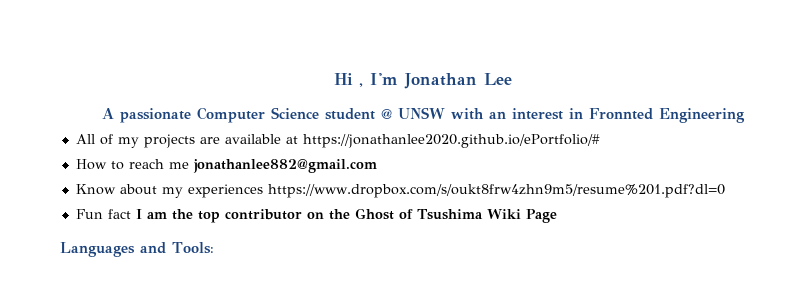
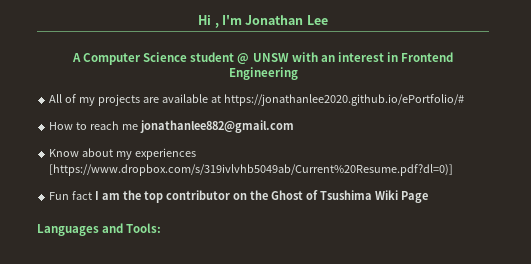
[119,108,191,123] passionate -> (81, 57) none
[588,108,653,120] Fronnted -> [401,52,454,62] Frontend
[267,184,725,198] https://www.dropbox.com/s/oukt8frw4zhn9m5/resume%201.pdf?dl=0 -> [49,164,454,176] [https://www.dropbox.com/s/319ivlvhb5049ab/Current%20Resume.pdf?dl=0)]

